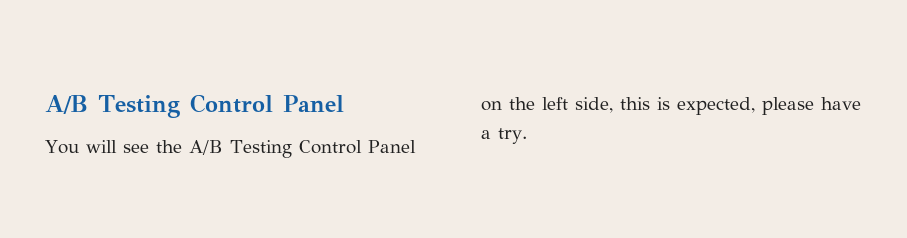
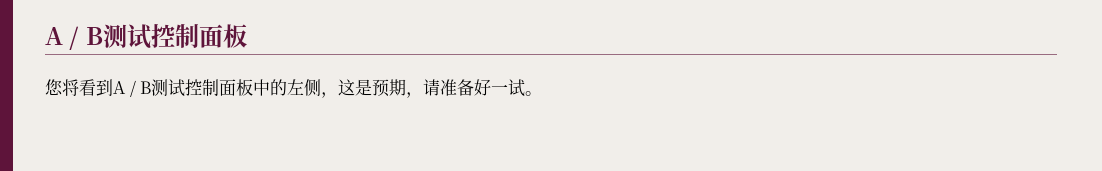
[45,94,344,118] [45,140,416,158] [481,97,861,115] [481,128,527,144] A/B Testing Control Panel // You will see the A/B Testing Control Panel on the left side, this is expected, please have a try. -> [45,24,247,50] [45,79,543,98] A / B测试控制面板 // 您将看到A / B测试控制面板中的左侧，这是预期，请准备好一试。

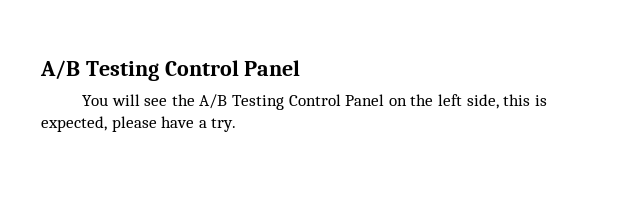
[45,24,247,50] [45,79,543,98] A / B测试控制面板 // 您将看到A / B测试控制面板中的左侧，这是预期，请准备好一试。 -> [40,60,301,81] [82,94,547,110] [41,116,237,132] A/B Testing Control Panel // You will see the A/B Testing Control Panel on the left side, this is expected, please have a try.

